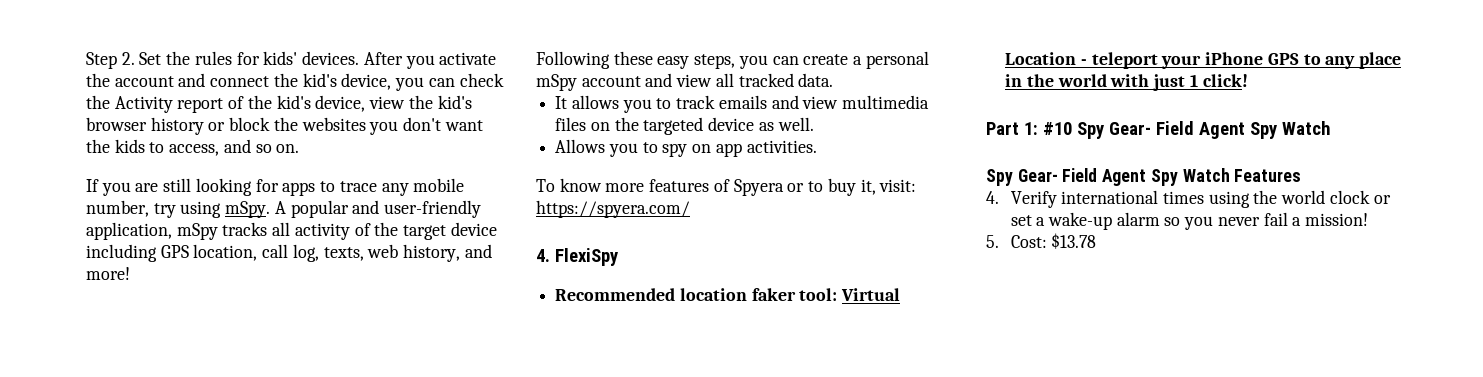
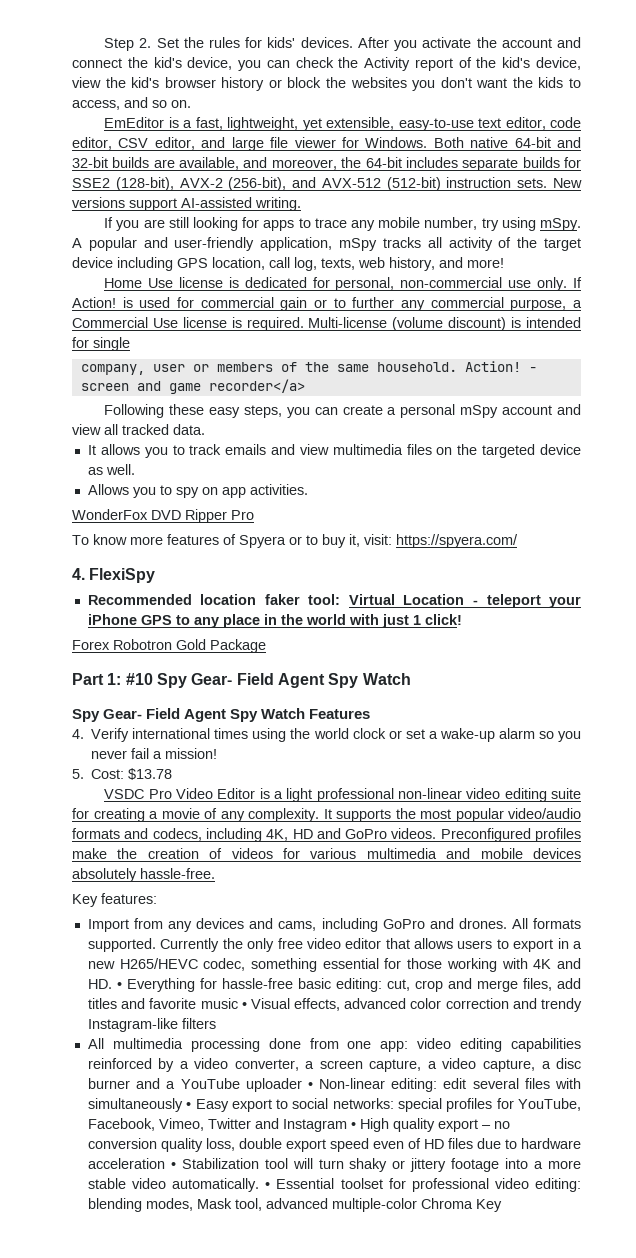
(300, 148) none -> [104,117,581,131] [72,137,582,151] [72,157,581,171] [72,177,582,191] [72,197,301,211] // EmEditor is a fast, lightweight, yet extensible, easy-to-use text editor, code editor, CSV editor, and large file viewer for Windows. Both native 64-bit and 32-bit builds are available, and moreover, the 64-bit includes separate builds for SSE2 (128-bit), AVX-2 (256-bit), and AVX-512 (512-bit) instruction sets. New versions support AI-assisted writing.
(130, 273) none -> [104,277,582,291] [72,297,582,311] [72,317,582,331] [72,337,130,351] [80,361,537,375] [80,379,305,394] // Home Use license is dedicated for personal, non-commercial use only. If Action! is used for commercial gain or to further any commercial purpose, a Commercial Use license is required. Multi-license (volume discount) is intended for single // company, user or members of the same household. Action! - screen and game recorder</a>
(817, 146) none -> [72,509,254,523] // WonderFox DVD Ripper Pro
(1248, 80) none -> [72,639,266,653] // Forex Robotron Gold Package
(1097, 241) none -> [104,788,581,802] [72,808,581,822] [72,828,582,842] [72,848,581,859] [72,868,215,882] [72,893,157,907] [87,918,582,932] [87,938,582,952] [87,958,581,972] [87,978,581,992] [87,998,582,1012] [87,1018,216,1032] [87,1038,581,1052] [87,1058,581,1072] [87,1078,581,1092] [87,1098,581,1112] [87,1118,510,1132] [87,1138,581,1152] [87,1158,582,1172] [87,1178,581,1192] [87,1198,502,1212] // VSDC Pro Video Editor is a light professional non-linear video editing suite for creating a movie of any complexity. It supports the most popular video/audio formats and codecs, including 4K, HD and GoPro videos. Preconfigured profiles make the creation of videos for various multimedia and mobile devices absolutely hassle-free. // Key features: // Import from any devices and cams, including GoPro and drones. All formats supported. Сurrently the only free video editor that allows users to export in a new H265/HEVC codec, something essential for those working with 4K and HD. • Everything for hassle-free basic editing: cut, crop and merge files, add titles and favorite music • Visual effects, advanced color correction and trendy Instagram-like filters // All multimedia processing done from one app: video editing capabilities reinforced by a video converter, a screen capture, a video capture, a disc burner and a YouTube uploader • Non-linear editing: edit several files with simultaneously • Easy export to social networks: special profiles for YouTube, Facebook, Vimeo, Twitter and Instagram • High quality export – no conversion quality loss, double export speed even of HD files due to hardware acceleration • Stabilization tool will turn shaky or jittery footage into a more stable video automatically. • Essential toolset for professional video editing: blending modes, Mask tool, advanced multiple-color Chroma Key

